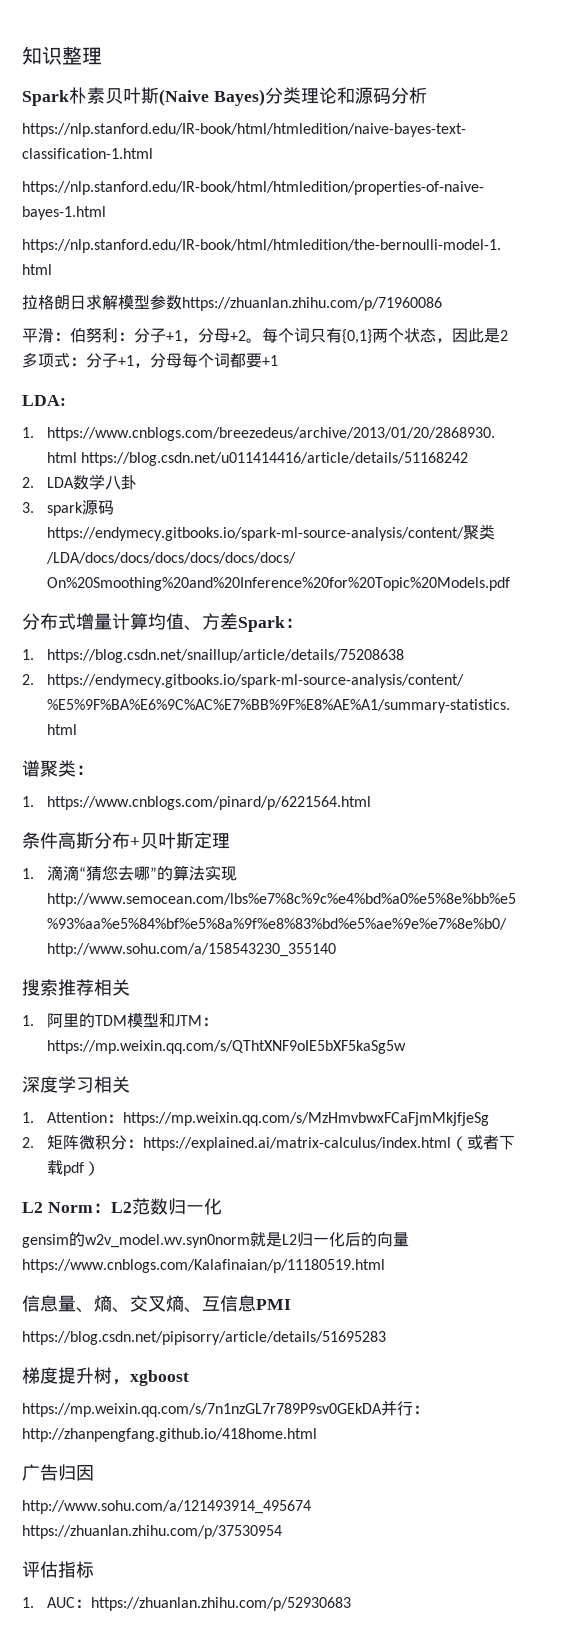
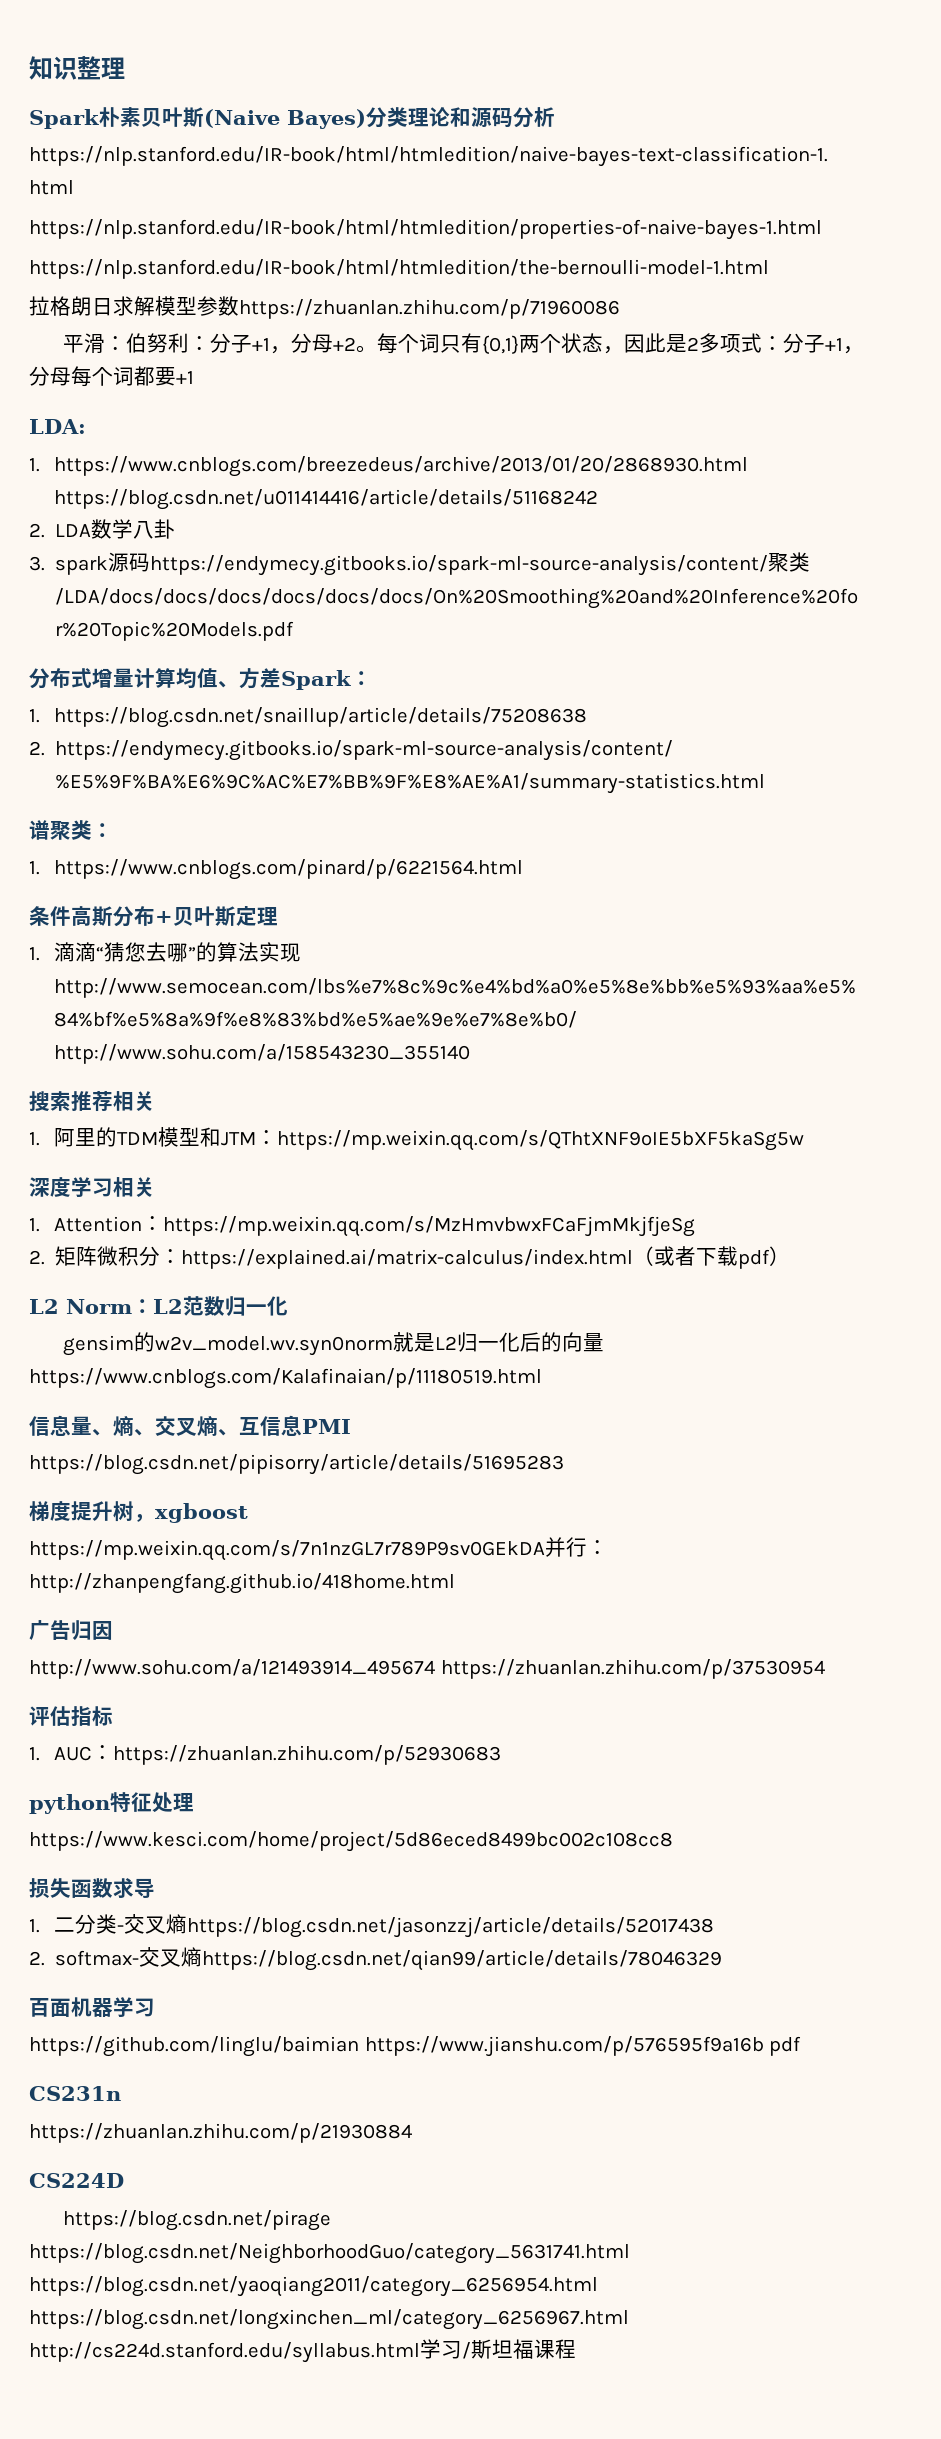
(351, 1604) none -> [29,1792,194,1814] [29,1831,673,1852] [29,1878,155,1899] [29,1914,715,1938] [29,1947,723,1971] [29,1997,155,2017] [29,2036,802,2057] [29,2086,121,2101] [29,2123,412,2143] [29,2173,124,2188] [62,2210,331,2231] [29,2243,630,2264] [29,2276,598,2297] [29,2309,629,2330] [29,2339,576,2363] // python特征处理 // https://www.kesci.com/home/project/5d86eced8499bc002c108cc8 // 损失函数求导 // 1.二分类-交叉熵https://blog.csdn.net/jasonzzj/article/details/52017438 // 2. softmax-交叉熵https://blog.csdn.net/qian99/article/details/78046329 // 百面机器学习 // https://github.com/linglu/baimian https://www.jianshu.com/p/576595f9a16b pdf // CS231n // https://zhuanlan.zhihu.com/p/21930884 // CS224D // https://blog.csdn.net/pirage https://blog.csdn.net/NeighborhoodGuo/category_5631741.html https://blog.csdn.net/yaoqiang2011/category_6256954.html https://blog.csdn.net/longxinchen_ml/category_6256967.html http://cs224d.stanford.edu/syllabus.html学习/斯坦福课程

